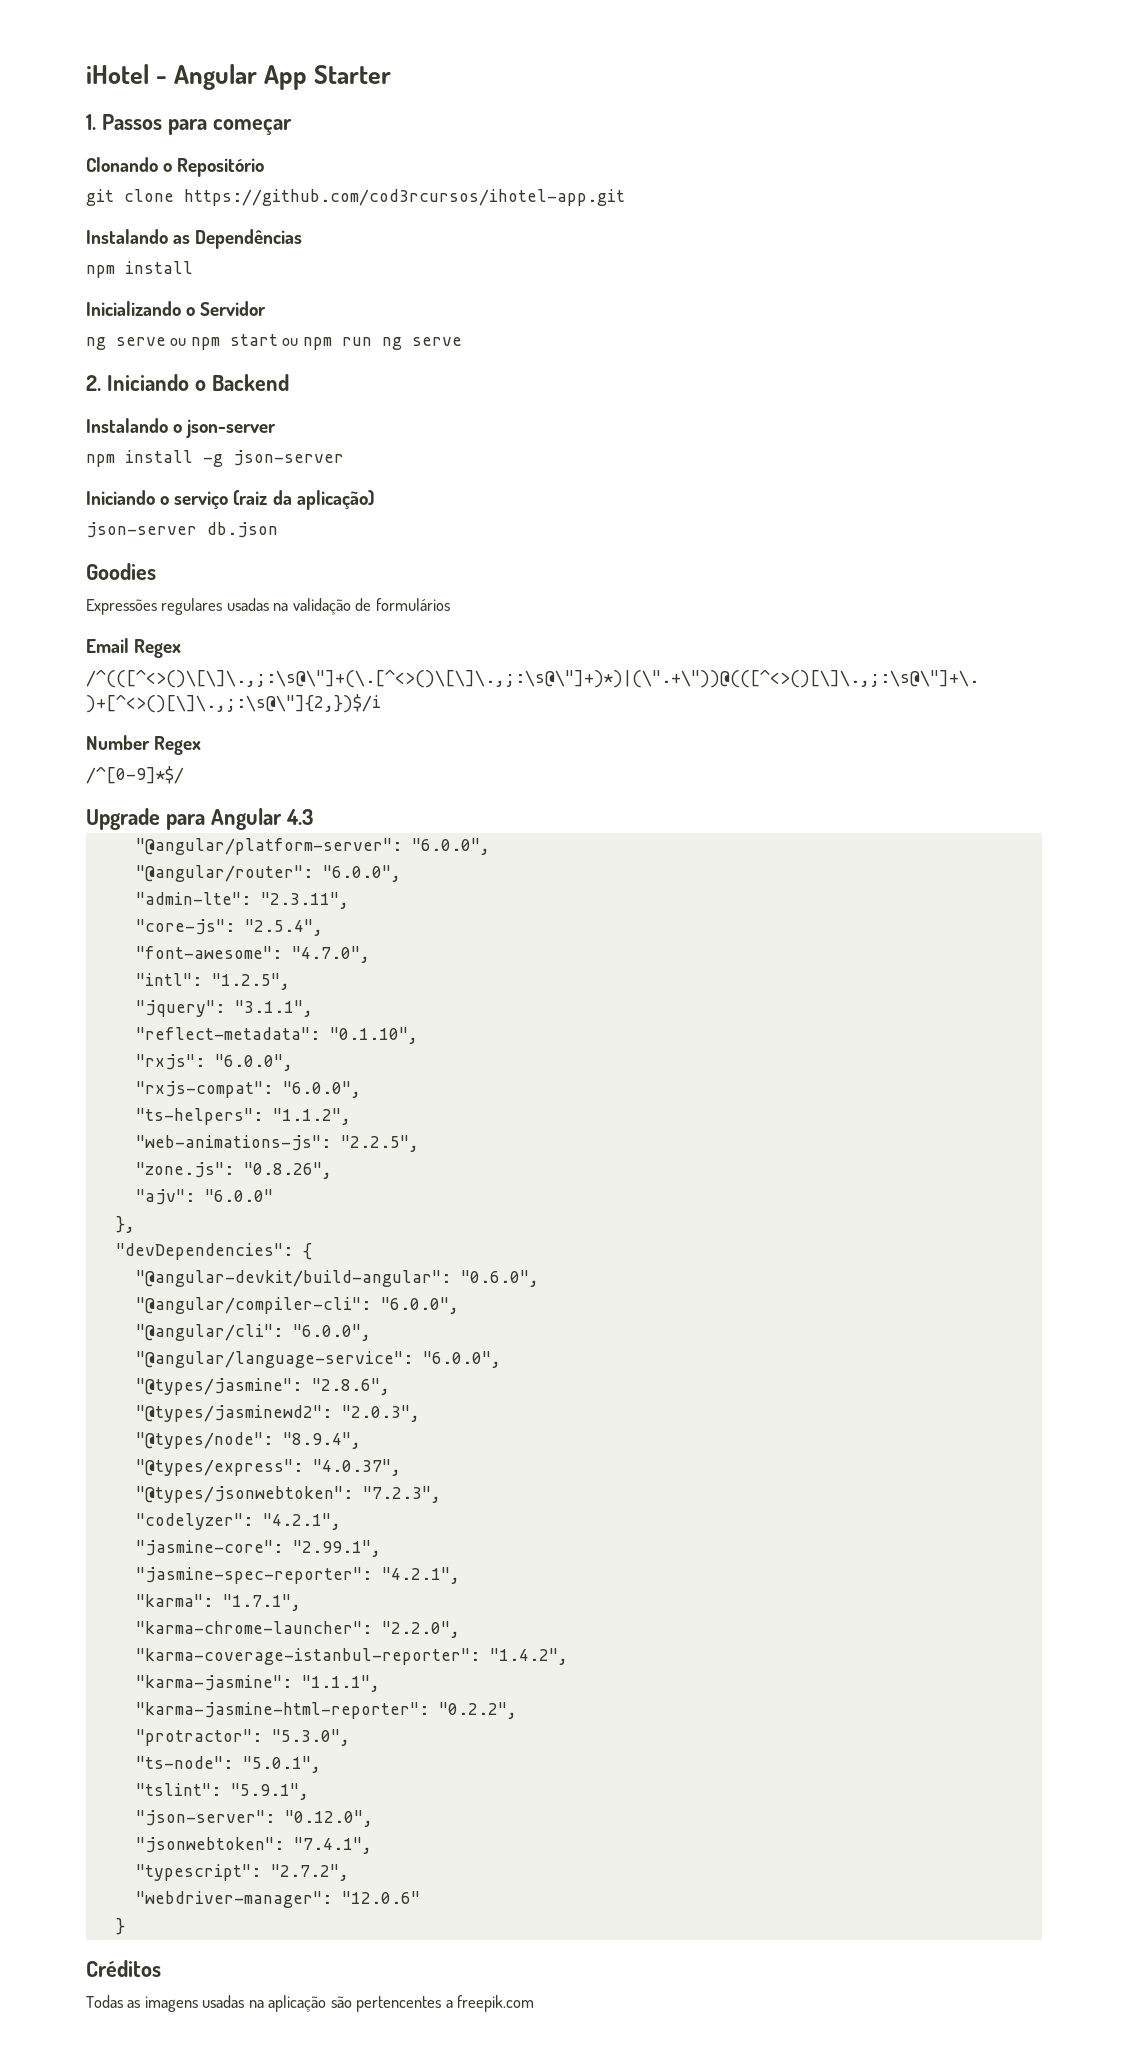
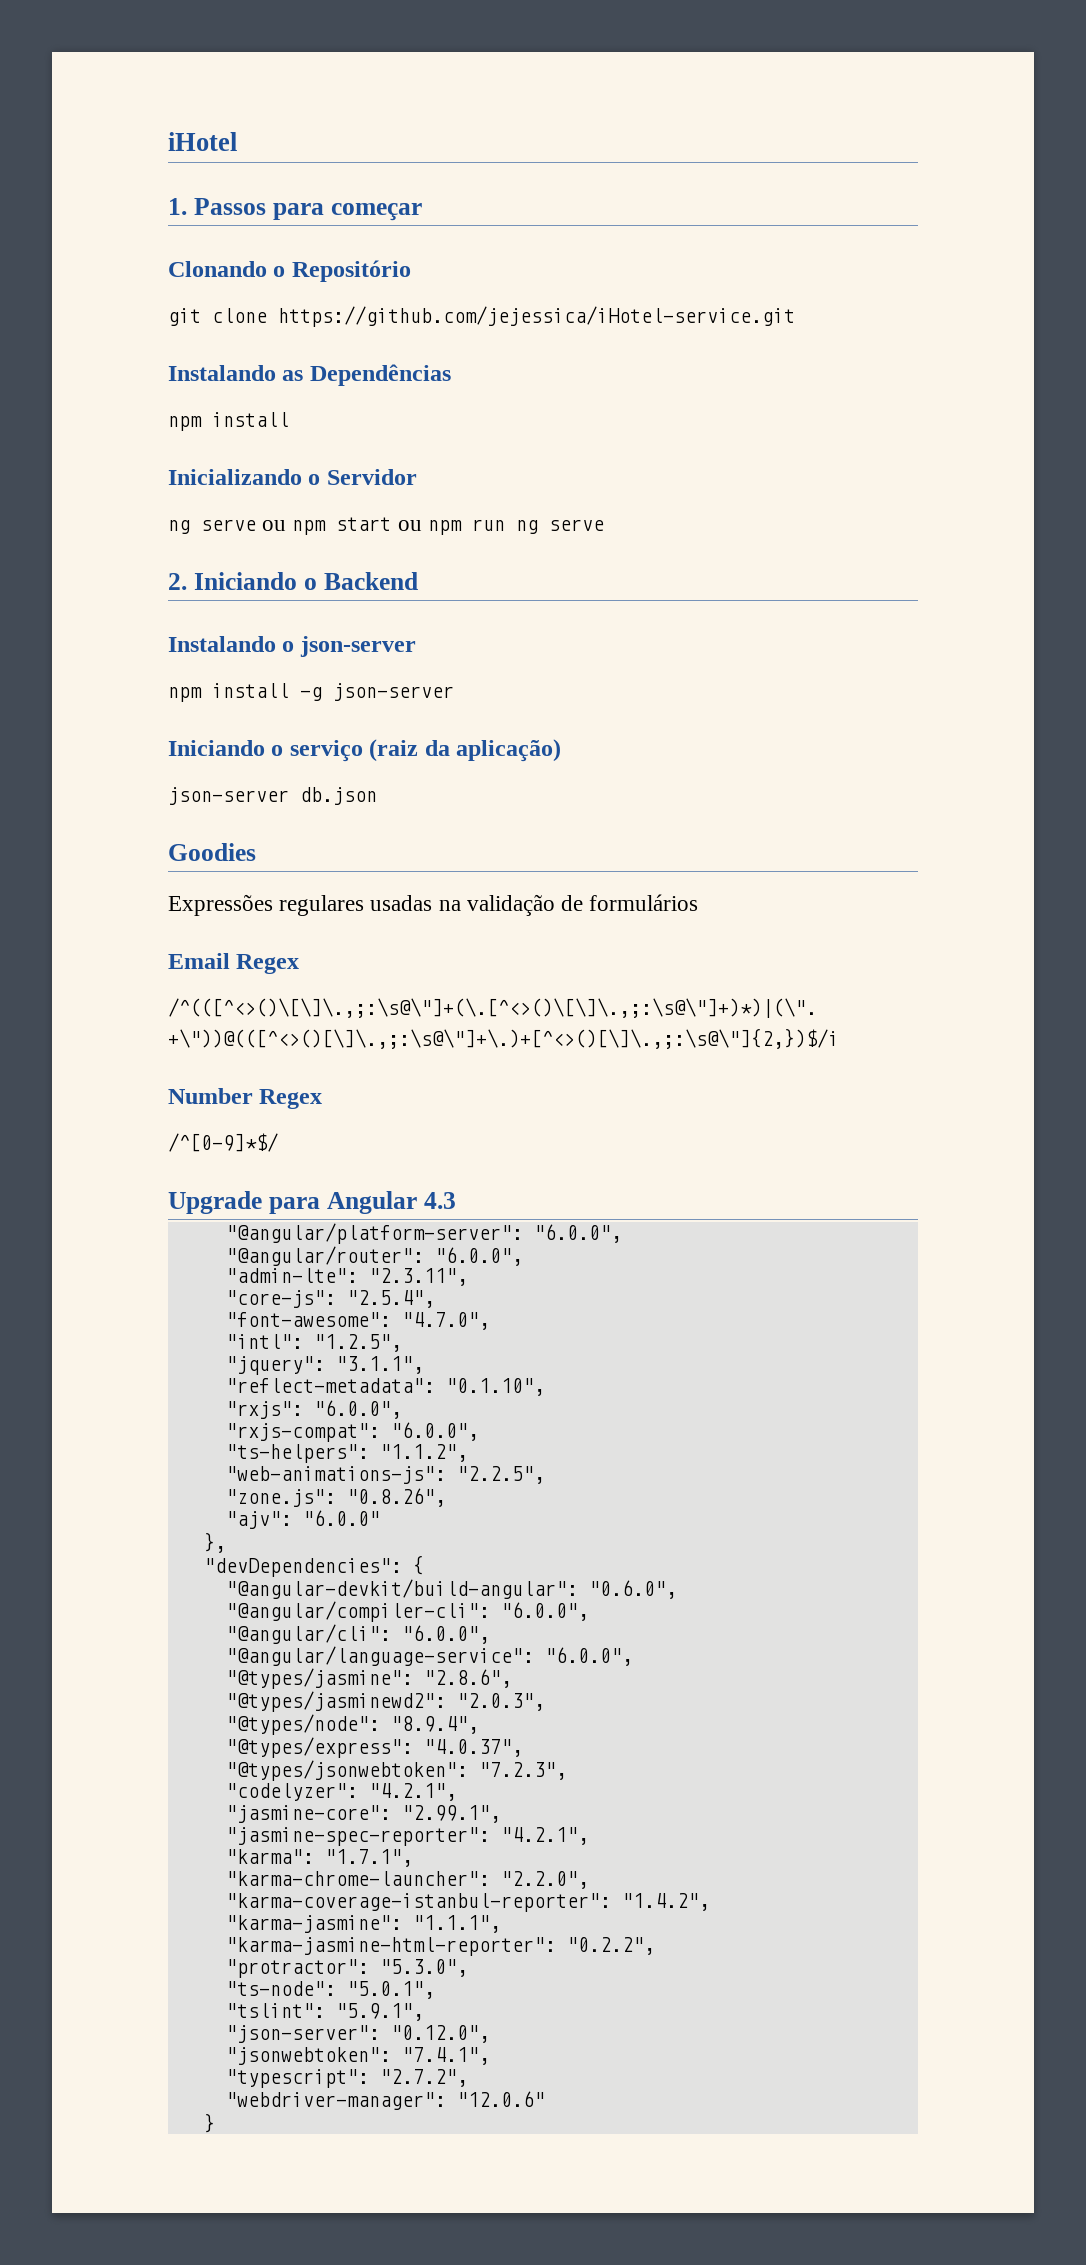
[156,64,392,90] - Angular App Starter -> (237, 141) none
[184,189,625,206] https://github.com/cod3rcursos/ihotel-app.git -> [278,306,795,327] https://github.com/jejessica/iHotel-service.git
[86,1960,161,1977] [86,1995,535,2012] // Créditos // Todas as imagens usadas na aplicação são pertencentes a freepik.com -> (215, 2123) none

